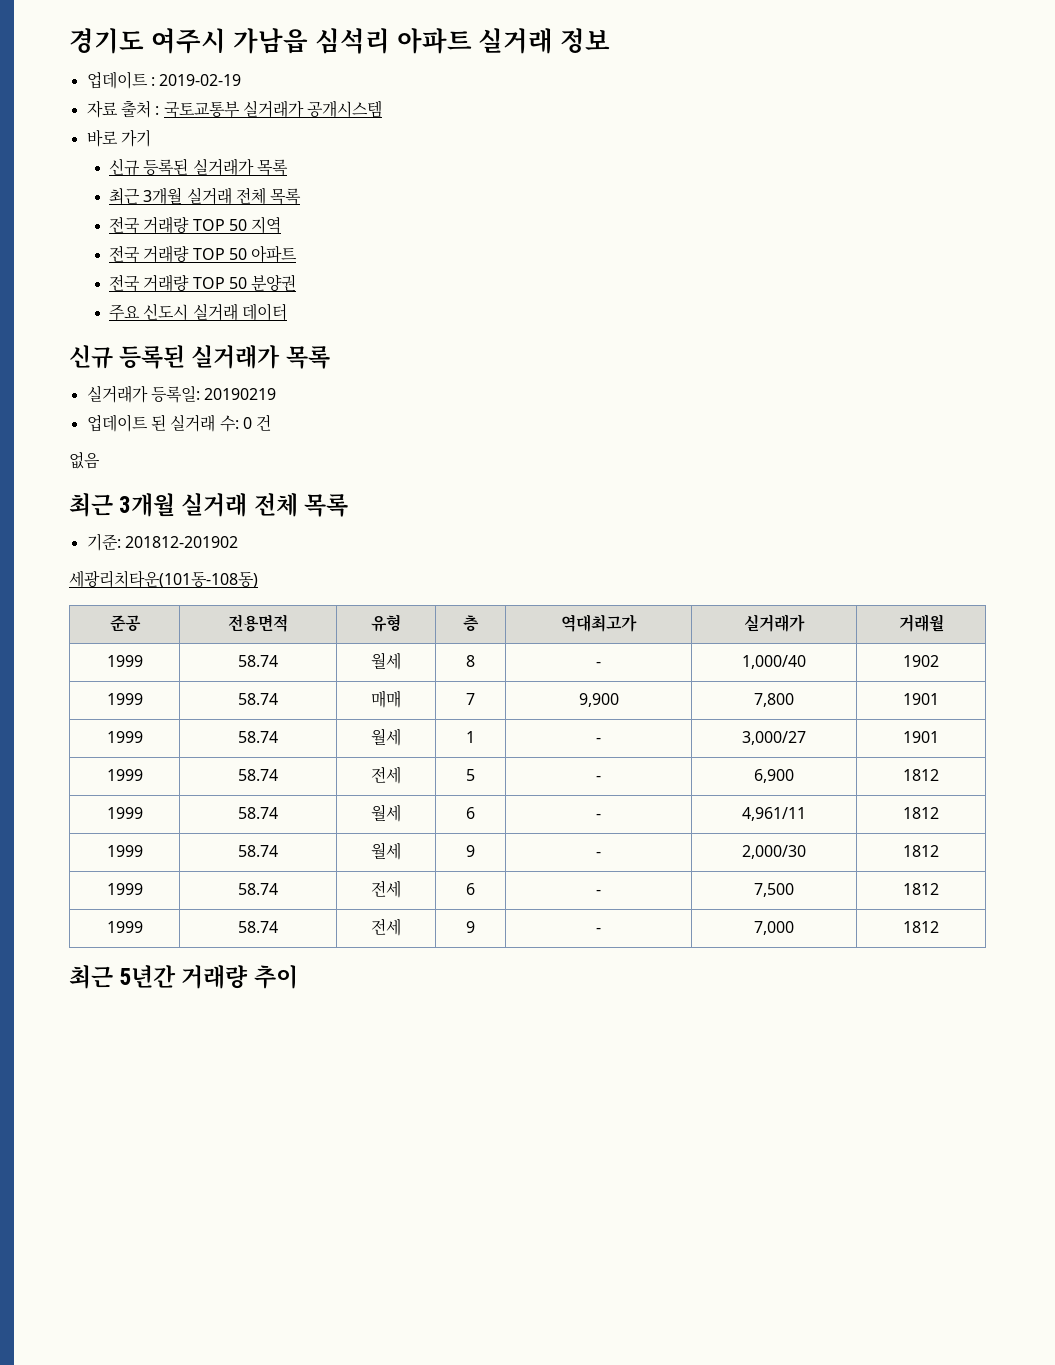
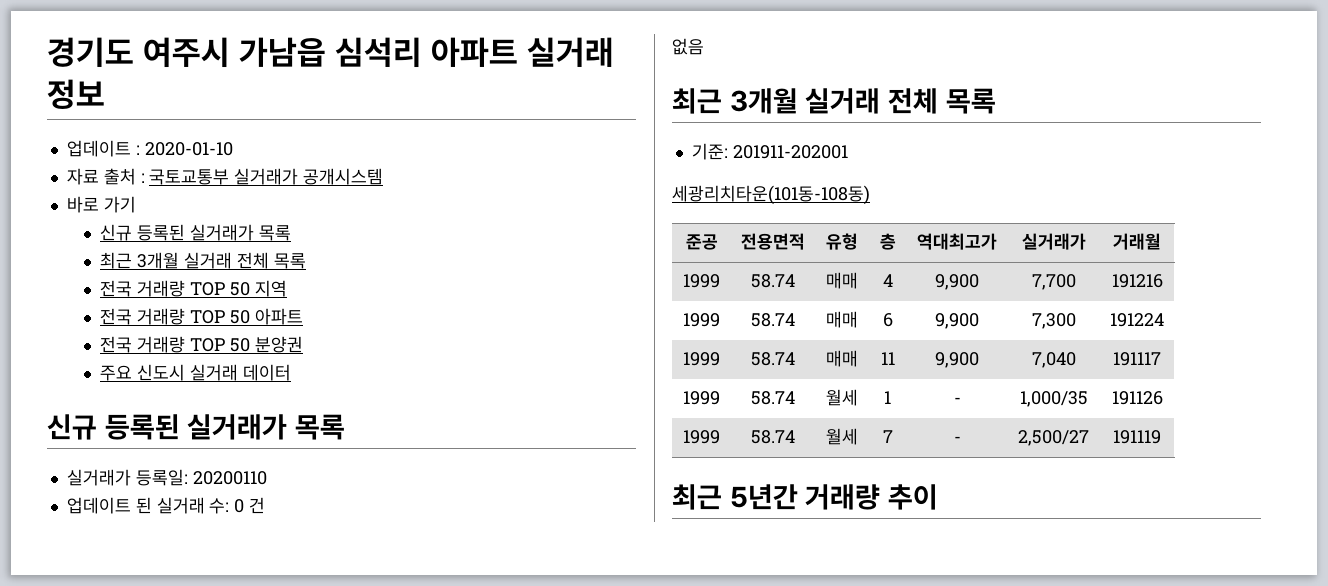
[159,74,242,86] 2019-02-19 -> [144,142,233,156] 2020-01-10
[204,388,277,400] 20190219 -> [192,471,267,485] 20200110
[124,536,238,548] 201812-201902 -> [732,145,848,159] 201911-202001
[371,652,401,670] [466,655,475,667] [596,661,601,667] [742,655,806,669] [903,655,939,667] [106,693,143,705] [238,693,278,705] [371,690,401,708] [466,693,475,705] [578,693,619,707] [754,693,794,707] [903,693,939,705] 월세 | 8 | - | 1,000/40 | 1902 // 1999 | 58.74 | 매매 | 7 | 9,900 | 7,800 | 1901 -> [826,272,858,289] [882,274,893,287] [935,274,979,290] [1031,274,1076,290] [1111,274,1163,288] [683,313,720,327] [751,313,795,327] [826,311,858,328] [882,313,893,327] [935,313,979,329] [1031,313,1076,329] [1110,313,1164,327] [683,352,720,366] [751,352,795,366] [826,350,858,367] [880,352,895,365] [935,352,979,368] [1031,352,1076,368] [1113,352,1161,366] 매매 | 4 | 9,900 | 7,700 | 191216 // 1999 | 58.74 | 매매 | 6 | 9,900 | 7,300 | 191224 // 1999 | 58.74 | 매매 | 11 | 9,900 | 7,040 | 191117
[742,731,806,745] [903,731,939,743] [106,769,143,781] [238,769,278,781] [371,766,401,784] [466,769,475,781] [596,775,601,781] [754,769,794,783] [903,769,939,781] [106,807,143,819] [238,807,278,819] [371,804,401,822] [466,807,475,819] [596,813,601,819] [742,807,806,821] [903,807,939,819] [106,845,143,857] [238,845,278,857] [371,842,401,860] [466,845,475,857] [596,851,601,857] [742,845,806,859] [903,845,939,857] [106,883,143,895] [238,883,278,895] [371,880,401,898] [466,883,475,895] [596,889,601,895] [754,883,794,897] [903,883,939,895] [106,921,143,933] [238,921,278,933] [371,918,401,936] [466,921,475,933] [596,927,601,933] [754,921,794,935] [903,921,939,933] 3,000/27 | 1901 // 1999 | 58.74 | 전세 | 5 | - | 6,900 | 1812 // 1999 | 58.74 | 월세 | 6 | - | 4,961/11 | 1812 // 1999 | 58.74 | 월세 | 9 | - | 2,000/30 | 1812 // 1999 | 58.74 | 전세 | 6 | - | 7,500 | 1812 // 1999 | 58.74 | 전세 | 9 | - | 7,000 | 1812 -> [1019,391,1088,407] [1111,391,1163,405] [683,430,720,444] [751,430,795,444] [826,428,858,445] [882,430,893,443] [953,436,961,443] [1018,430,1089,446] [1113,430,1161,444] 1,000/35 | 191126 // 1999 | 58.74 | 월세 | 7 | - | 2,500/27 | 191119

